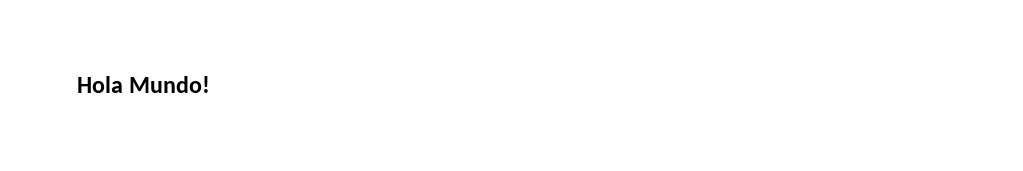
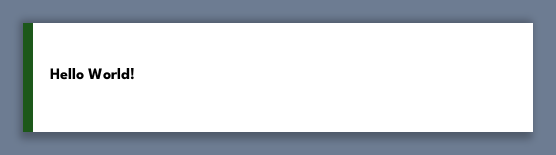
[77,76,211,93] Hola Mundo! -> [50,68,136,80] Hello World!

